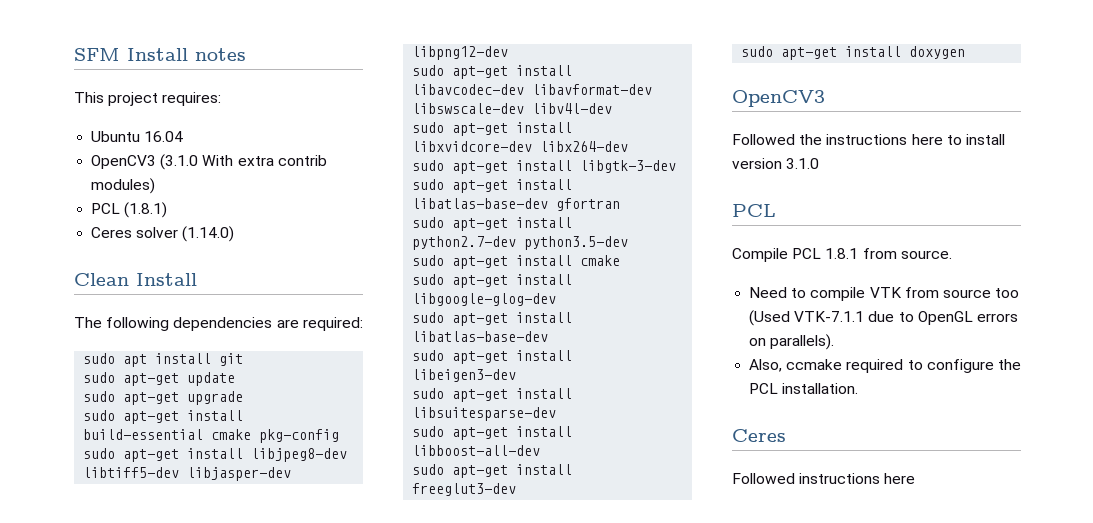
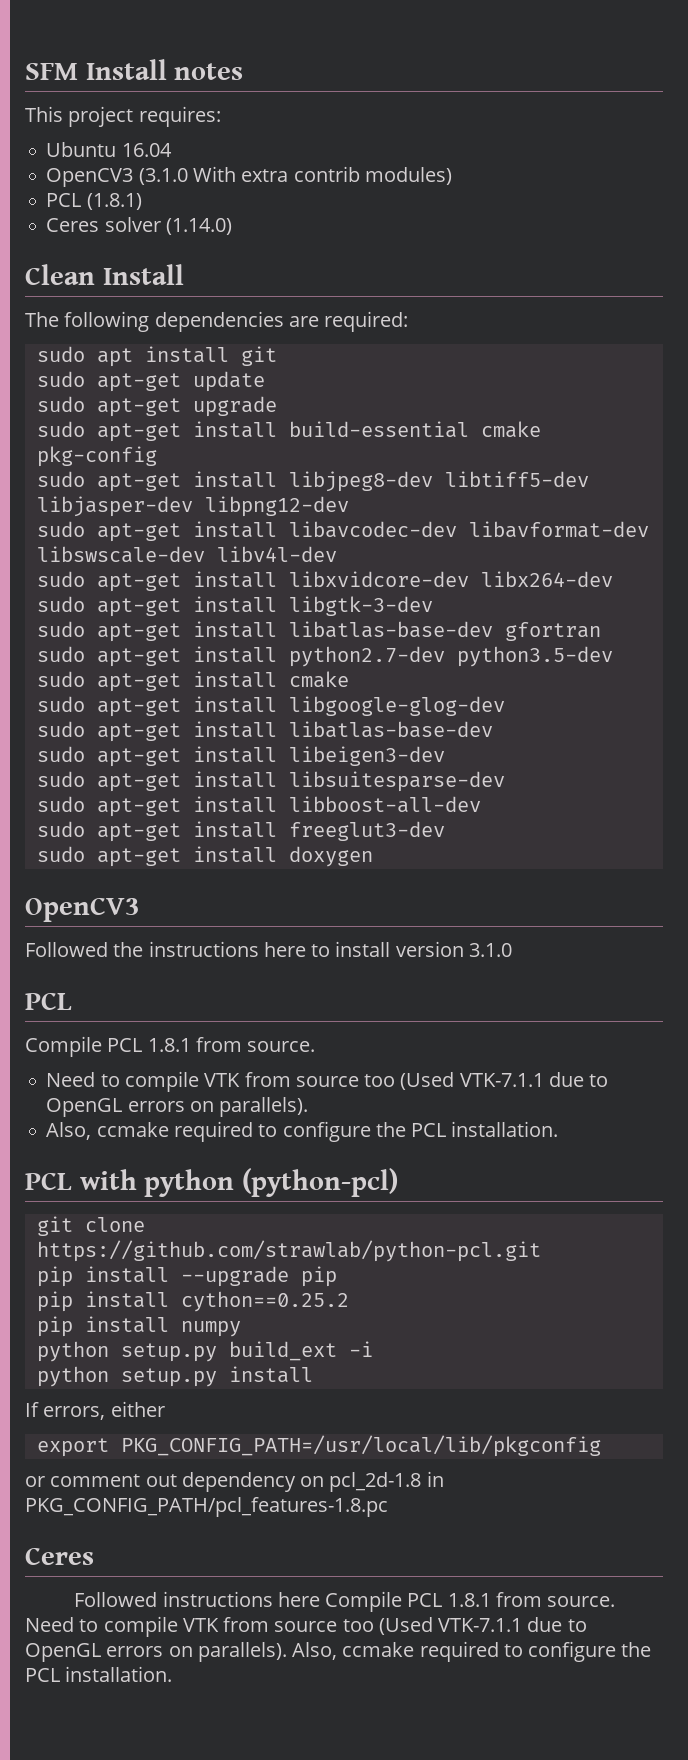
[732,429,786,442] [732,473,916,484] Ceres // Followed instructions here -> [25,1168,398,1197] [36,1216,145,1236] [36,1240,541,1262] [36,1266,337,1287] [36,1291,349,1312] [36,1316,241,1337] [36,1341,373,1362] [36,1366,313,1387] [25,1401,165,1420] [36,1435,601,1457] [25,1471,444,1492] [25,1497,388,1517] [25,1547,94,1565] [74,1591,616,1612] [25,1616,587,1637] [25,1641,652,1662] [25,1666,173,1682] PCL with python (python-pcl) // git clone https://github.com/strawlab/python-pcl.git // pip install --upgrade pip // pip install cython==0.25.2 // pip install numpy // python setup.py build_ext -i // python setup.py install // If errors, either // export PKG_CONFIG_PATH=/usr/local/lib/pkgconfig // or comment out dependency on pcl_2d-1.8 in PKG_CONFIG_PATH/pcl_features-1.8.pc // Ceres // Followed instructions here Compile PCL 1.8.1 from source. Need to compile VTK from source too (Used VTK-7.1.1 due to OpenGL errors on parallels). Also, ccmake required to configure the PCL installation.

